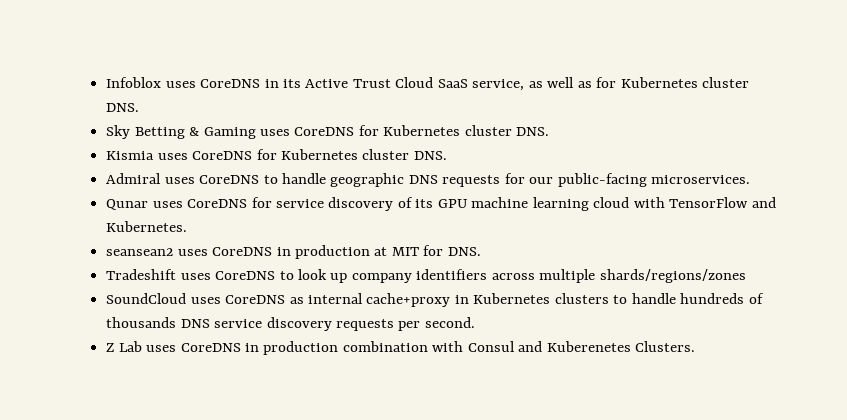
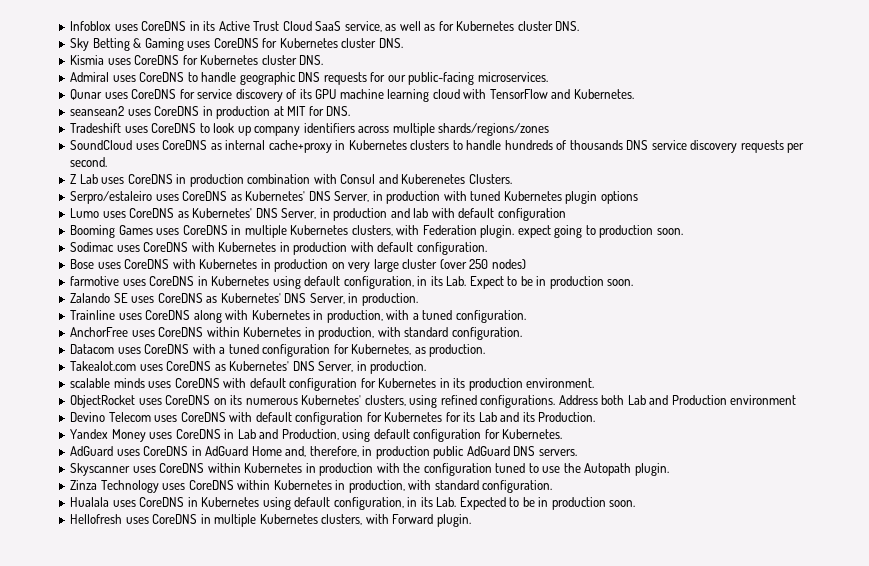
(696, 346) none -> [70,191,638,204] [70,208,566,221] [70,225,683,238] [70,242,487,255] [70,259,526,272] [70,276,634,289] [70,293,418,306] [70,310,526,323] [70,327,522,340] [70,344,486,357] [70,361,427,374] [70,378,595,391] [70,395,797,408] [70,412,596,425] [70,429,563,442] [70,446,577,459] [70,463,669,476] [70,480,553,493] [70,497,636,510] [70,514,471,527] // Serpro/estaleiro uses CoreDNS as Kubernetes' DNS Server, in production with tuned Kubernetes plugin options // Lumo uses CoreDNS as Kubernetes' DNS Server, in production and lab with default configuration // Booming Games uses CoreDNS in multiple Kubernetes clusters, with Federation plugin. expect going to production soon. // Sodimac uses CoreDNS with Kubernetes in production with default configuration. // Bose uses CoreDNS with Kubernetes in production on very large cluster (over 250 nodes) // farmotive uses CoreDNS in Kubernetes using default configuration, in its Lab. Expect to be in production soon. // Zalando SE uses CoreDNS as Kubernetes' DNS Server, in production. // Trainline uses CoreDNS along with Kubernetes in production, with a tuned configuration. // AnchorFree uses CoreDNS within Kubernetes in production, with standard configuration. // Datacom uses CoreDNS with a tuned configuration for Kubernetes, as production. // Takealot.com uses CoreDNS as Kubernetes' DNS Server, in production. // scalable minds uses CoreDNS with default configuration for Kubernetes in its production environment. // ObjectRocket uses CoreDNS on its numerous Kubernetes' clusters, using refined configurations. Address both Lab and Production environment // Devino Telecom uses CoreDNS with default configuration for Kubernetes for its Lab and its Production. // Yandex Money uses CoreDNS in Lab and Production, using default configuration for Kubernetes. // AdGuard uses CoreDNS in AdGuard Home and, therefore, in production public AdGuard DNS servers. // Skyscanner uses CoreDNS within Kubernetes in production with the configuration tuned to use the Autopath plugin. // Zinza Technology uses CoreDNS within Kubernetes in production, with standard configuration. // Hualala uses CoreDNS in Kubernetes using default configuration, in its Lab. Expected to be in production soon. // Hellofresh uses CoreDNS in multiple Kubernetes clusters, with Forward plugin.

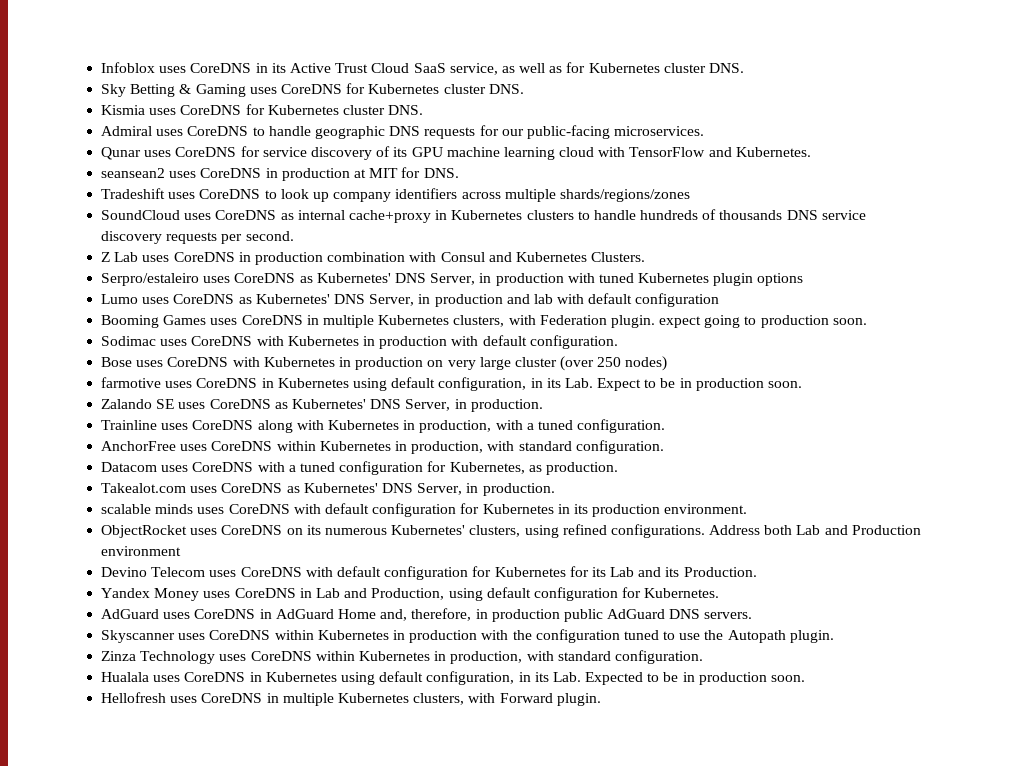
[401,174,466,184] Kuberenetes -> [515,252,587,262] Kubernetes

